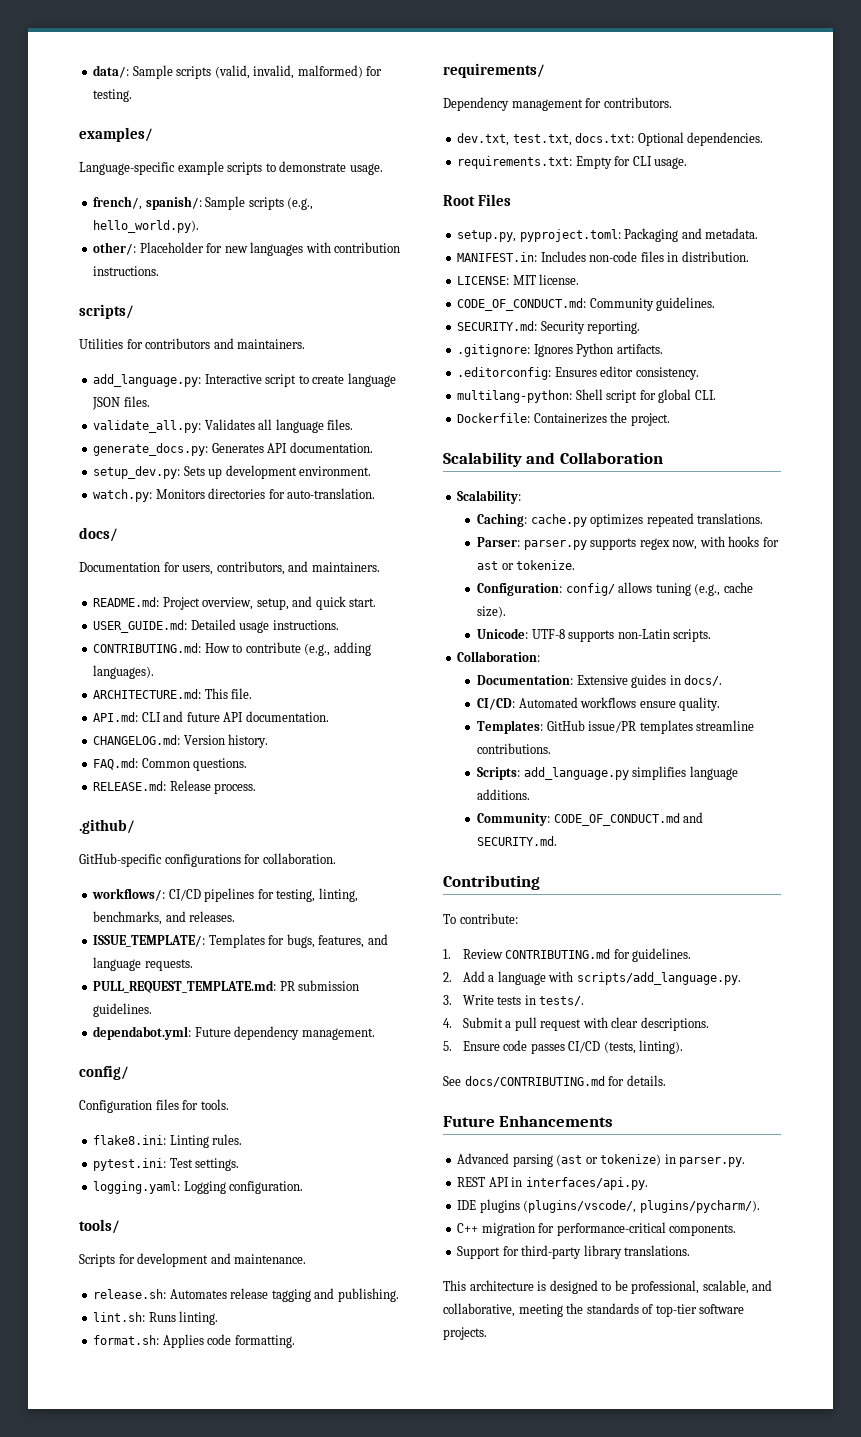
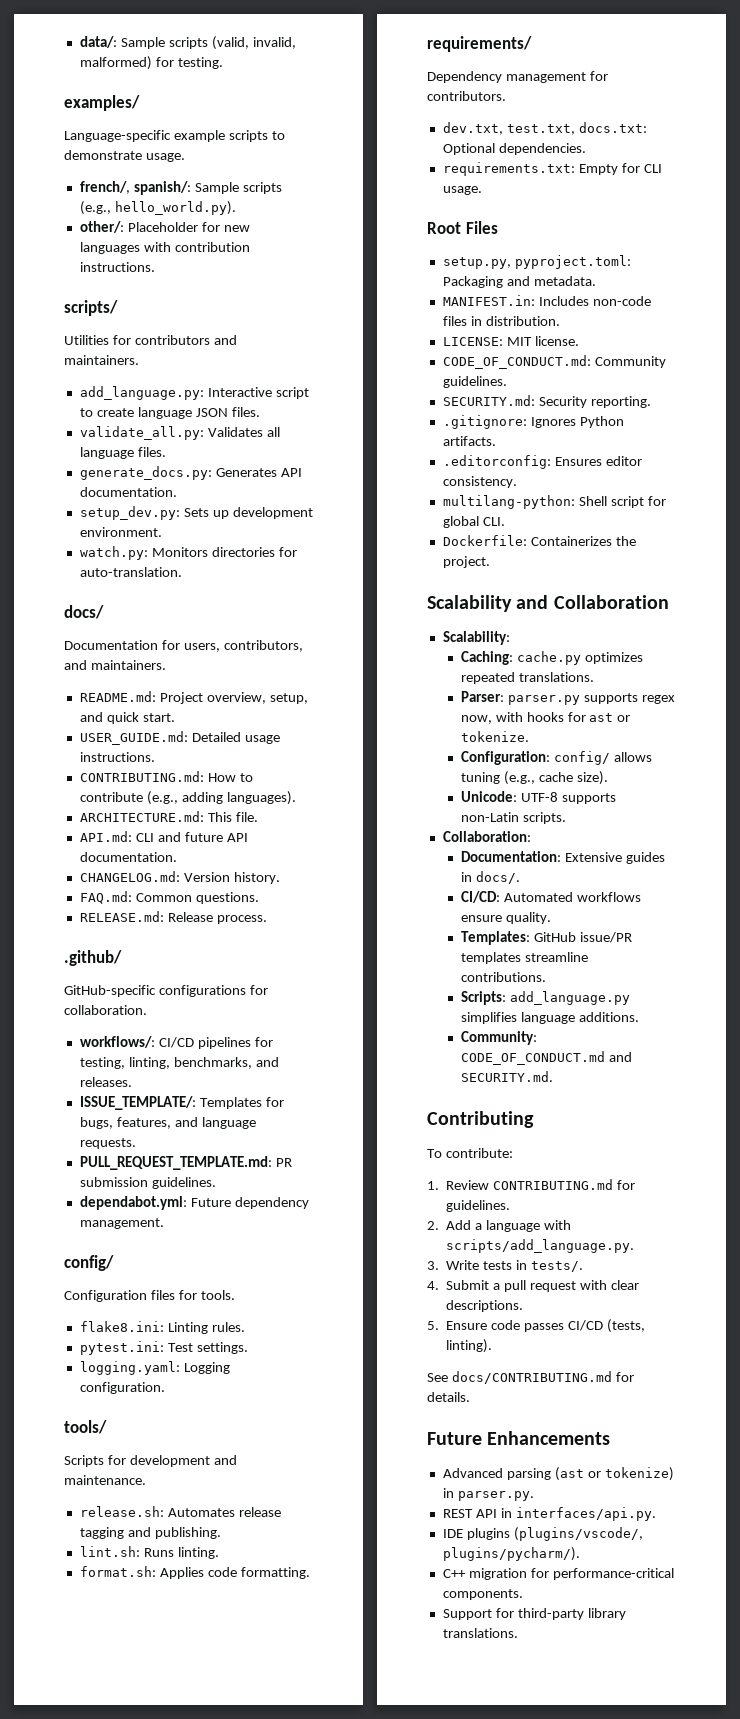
[443,1280,773,1294] [443,1303,745,1317] [443,1327,487,1340] // This architecture is designed to be professional, scalable, and collaborative, meeting the standards of top-tier software projects. -> (518, 1633) none

